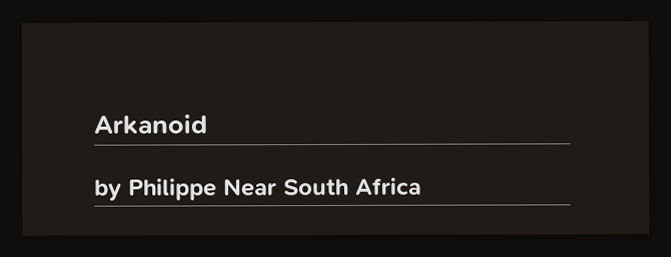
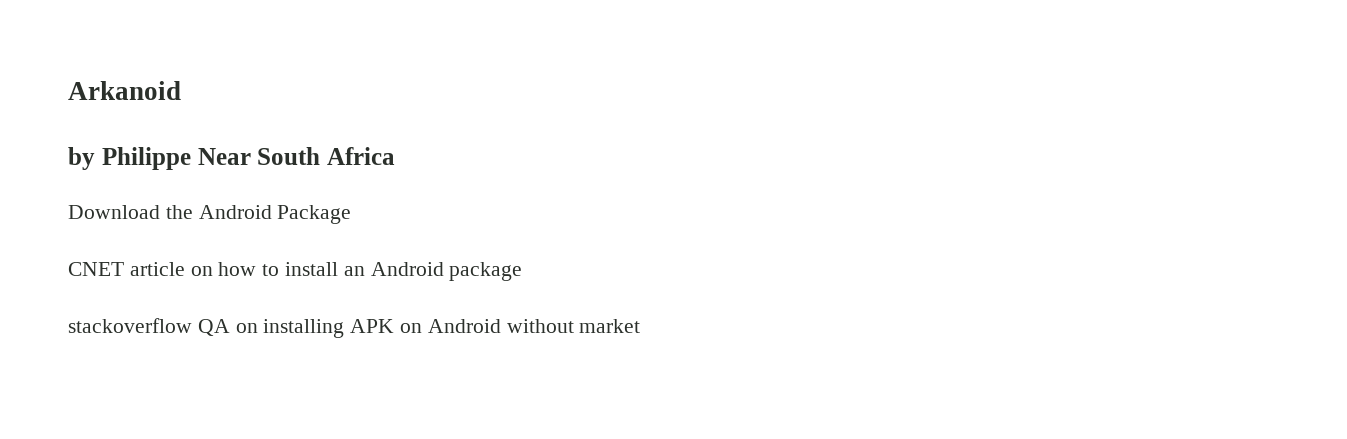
(422, 186) none -> [68,205,352,224] [68,262,523,281] [68,318,641,338] // Download the Android Package // CNET article on how to install an Android package // stackoverflow QA on installing APK on Android without market

